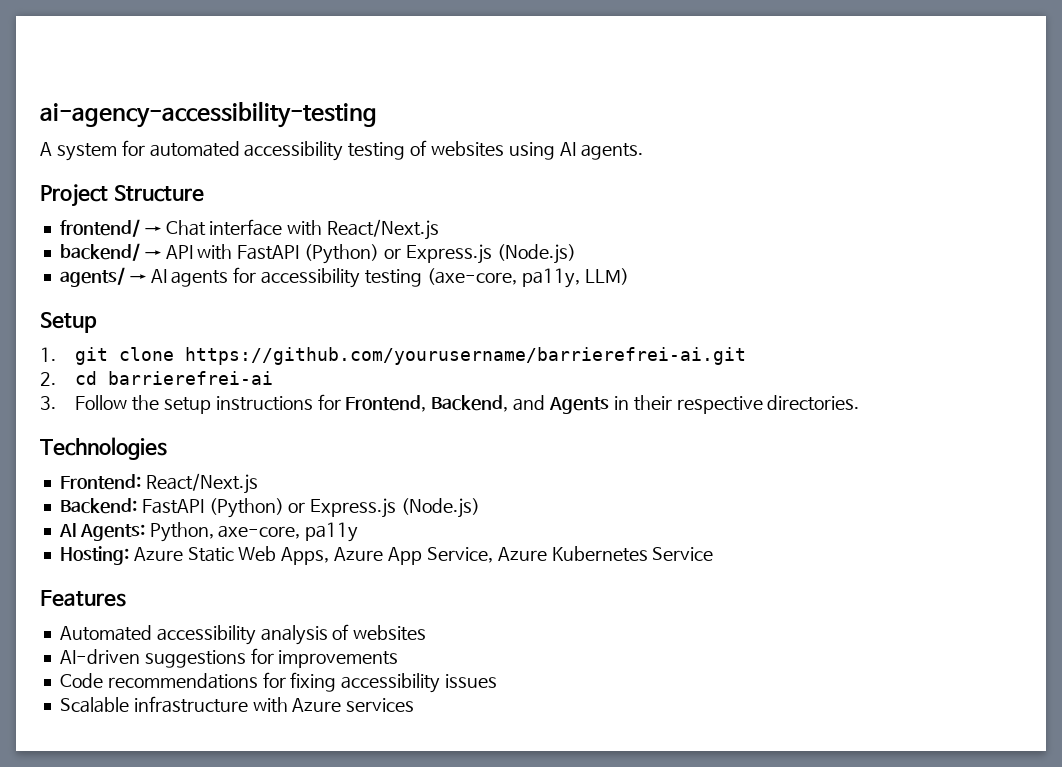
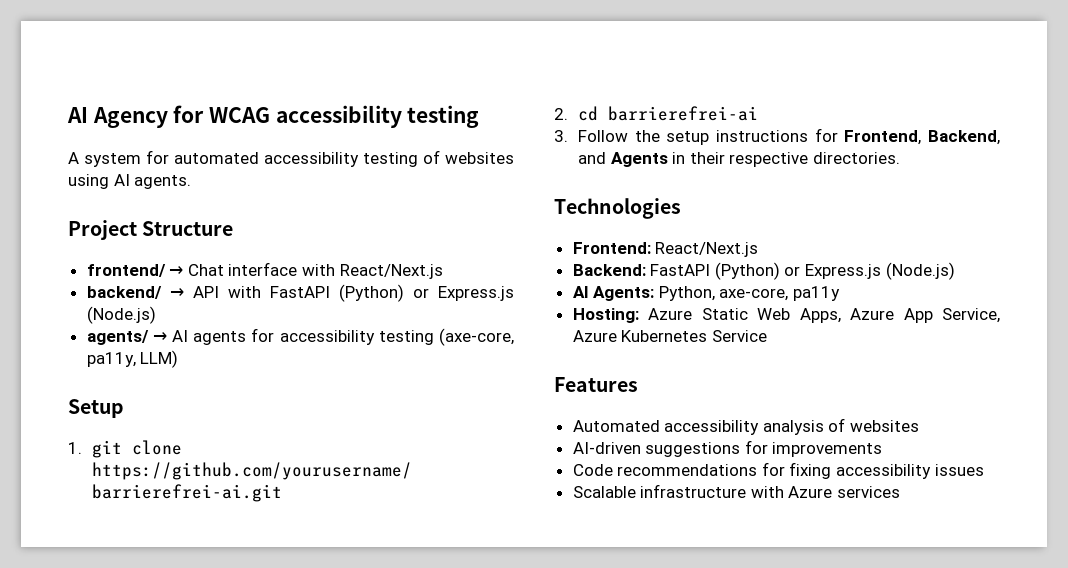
[40,101,377,128] ai-agency-accessibility-testing -> [67,105,480,128] AI Agency for WCAG accessibility testing

